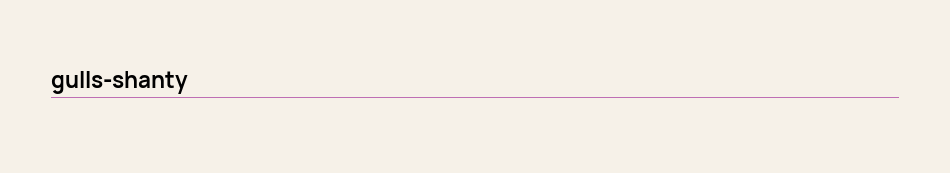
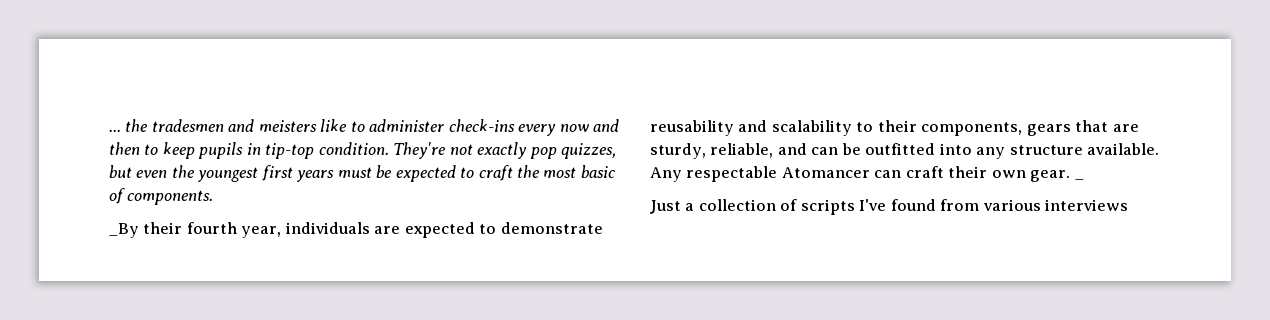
[51,71,188,94] gulls-shanty -> [109,119,620,136] [109,142,617,159] [109,165,615,182] [109,188,214,205] [109,222,603,238] [650,120,1139,136] [650,143,1160,159] [650,166,1084,182] [650,199,1129,215] ... the tradesmen and meisters like to administer check-ins every now and then to keep pupils in tip-top condition. They're not exactly pop quizzes, but even the youngest first years must be expected to craft the most basic of components. // _By their fourth year, individuals are expected to demonstrate reusability and scalability to their components, gears that are sturdy, reliable, and can be outfitted into any structure available. Any respectable Atomancer can craft their own gear. _ // Just a collection of scripts I've found from various interviews

